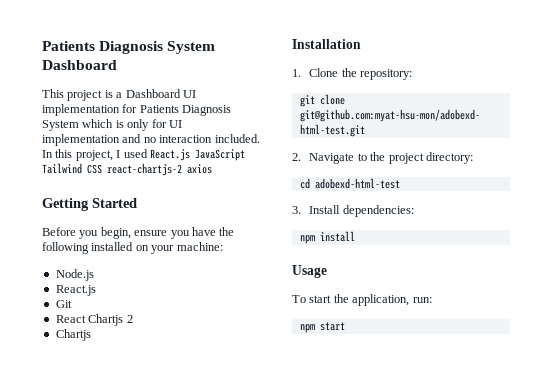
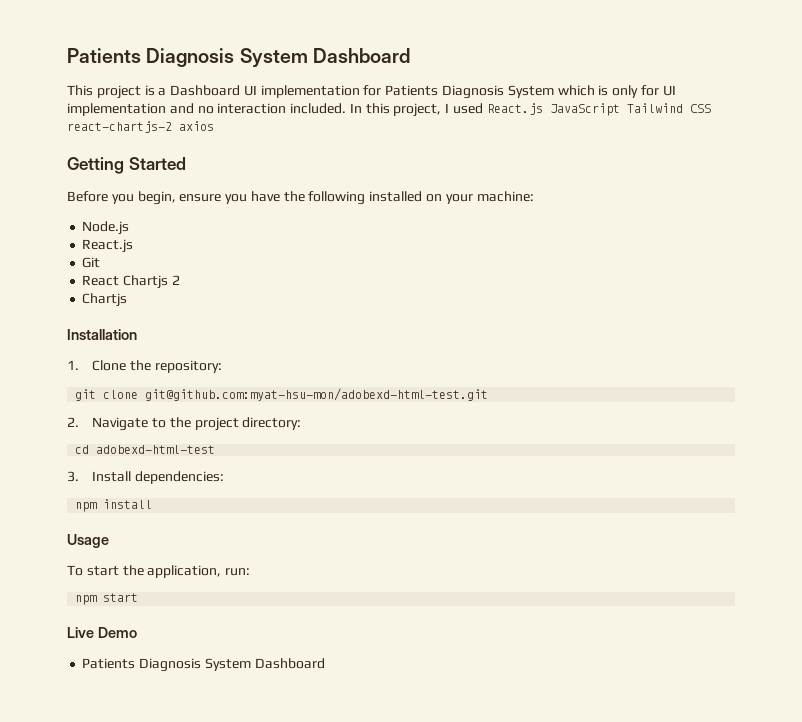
(345, 326) none -> [67,627,137,638] [82,658,325,672] // Live Demo // Patients Diagnosis System Dashboard

